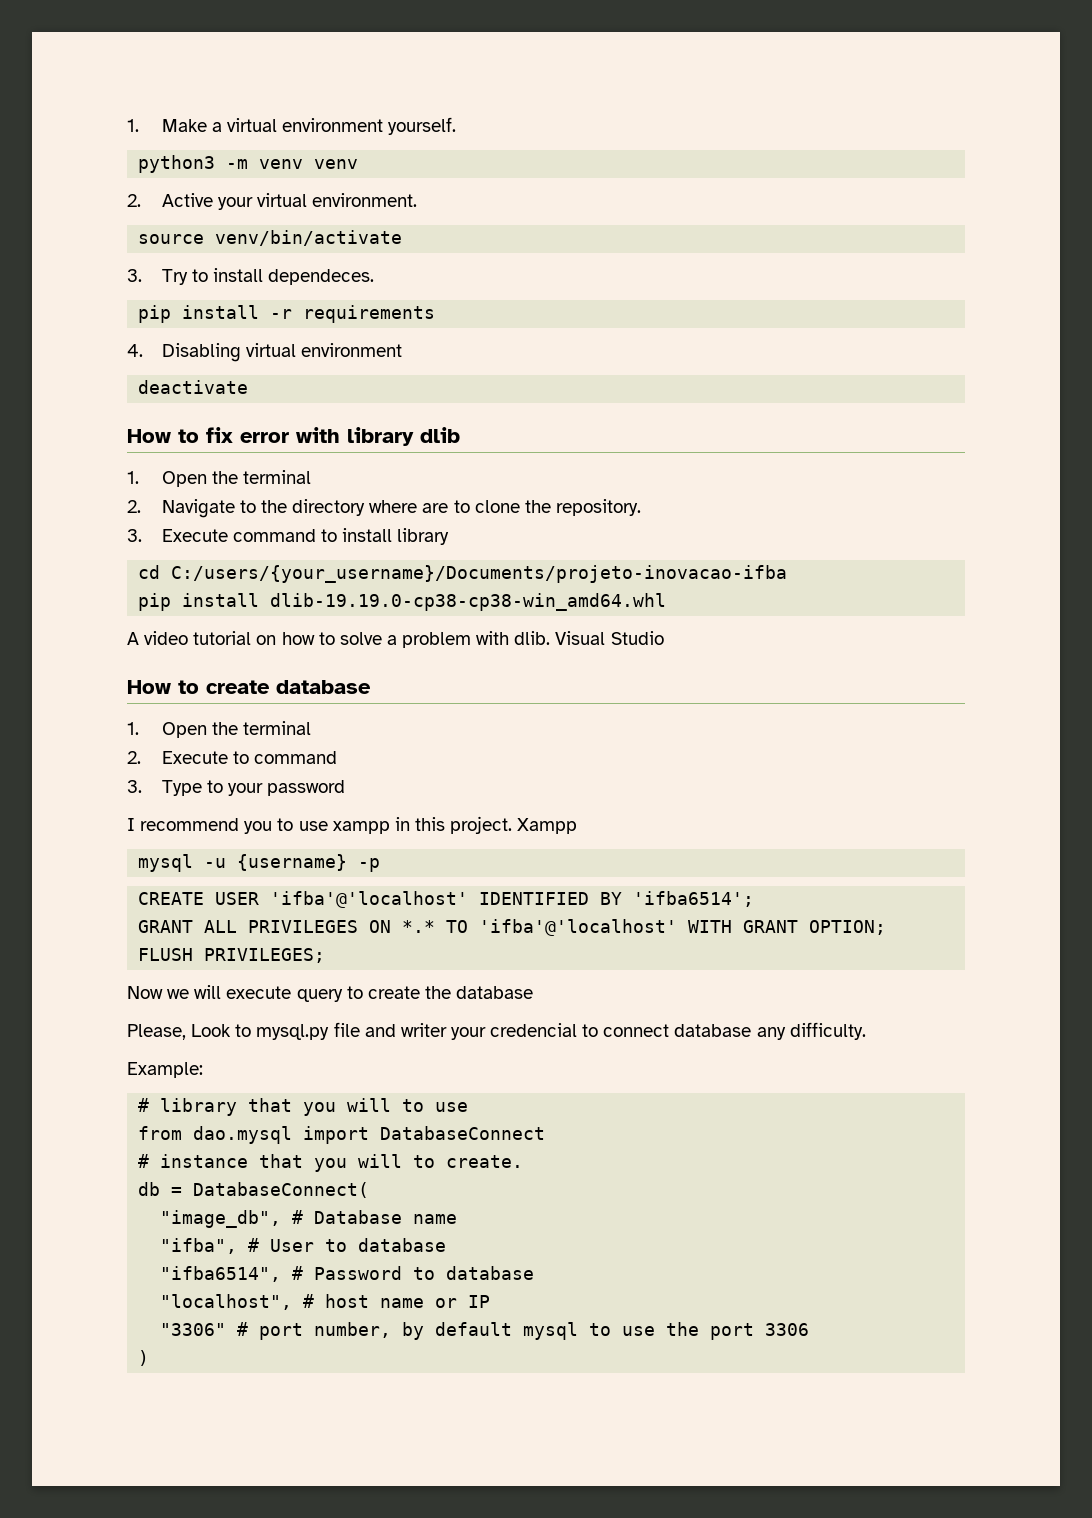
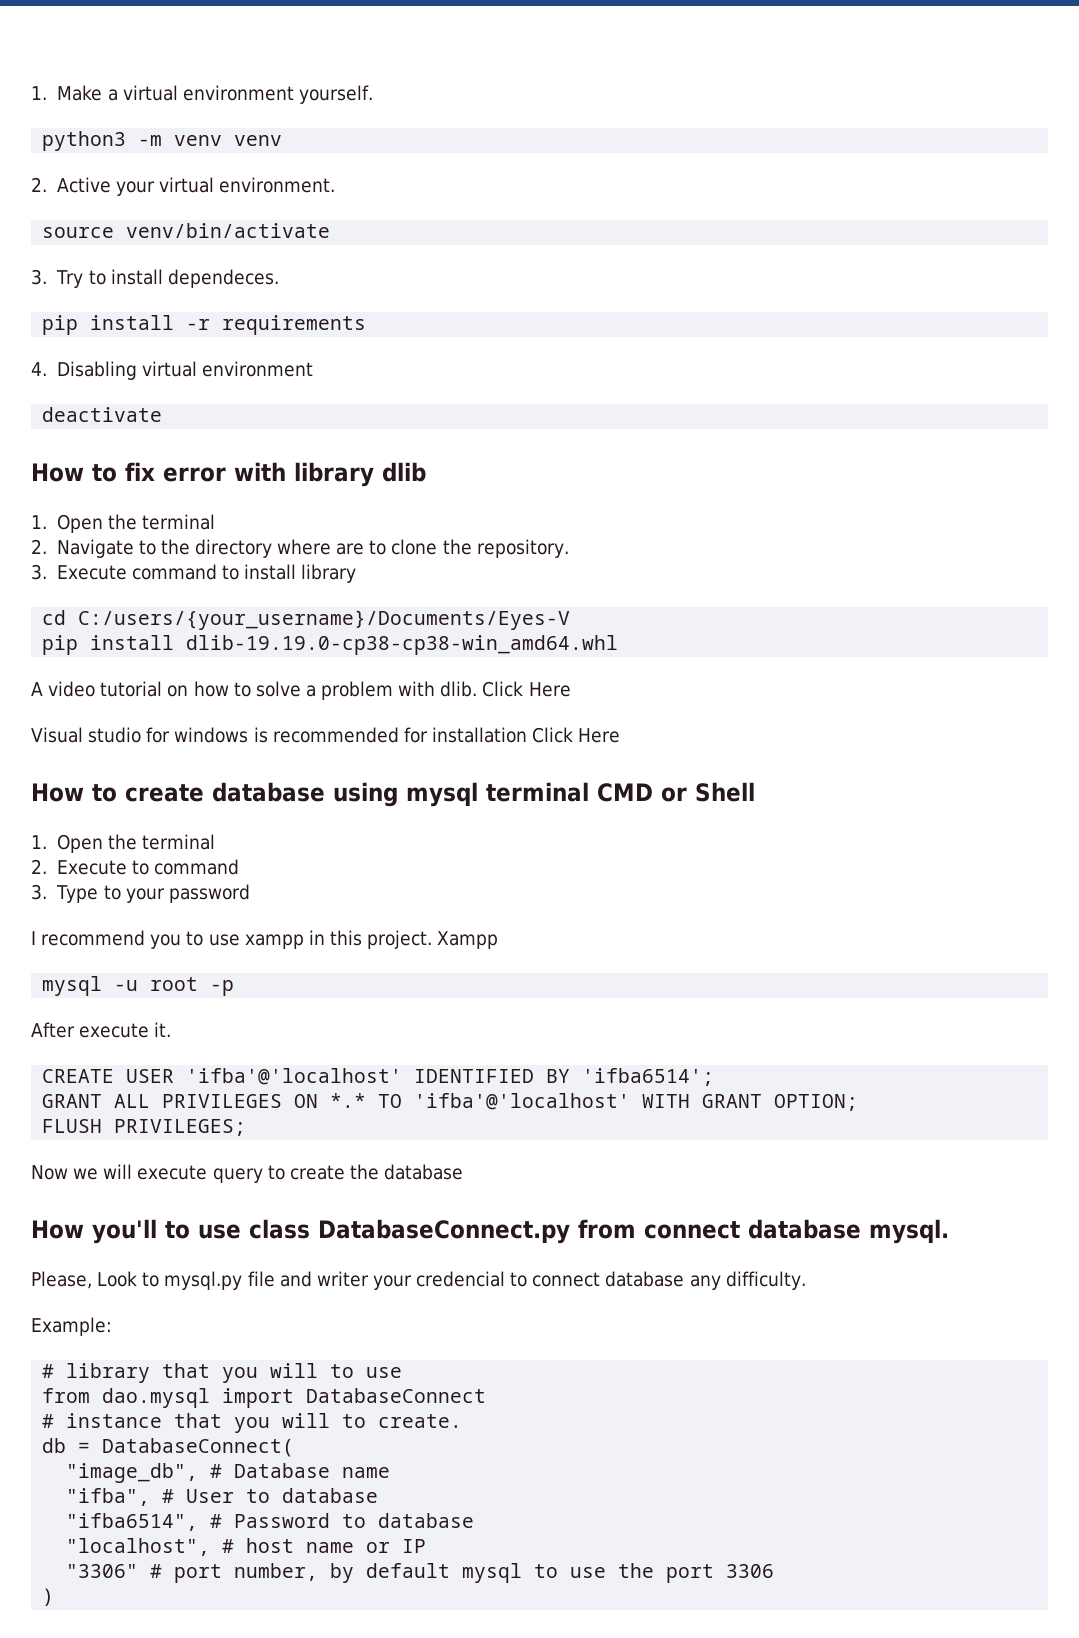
[171,565,788,583] C:/users/{your_username}/Documents/projeto-inovacao-ifba -> [78,610,571,630] C:/users/{your_username}/Documents/Eyes-V
[555,631,664,645] [127,680,371,694] Visual Studio // How to create database -> [482,681,571,697] [31,727,621,743] [31,782,755,807] Click Here // Visual studio for windows is recommended for installation Click Here // How to create database using mysql terminal CMD or Shell
[237,854,348,871] {username} -> [150,977,199,991] root
(381, 865) none -> [31,1022,172,1038] // After execute it.
(534, 992) none -> [31,1219,949,1244] // How you'll to use class DatabaseConnect.py from connect database mysql.

